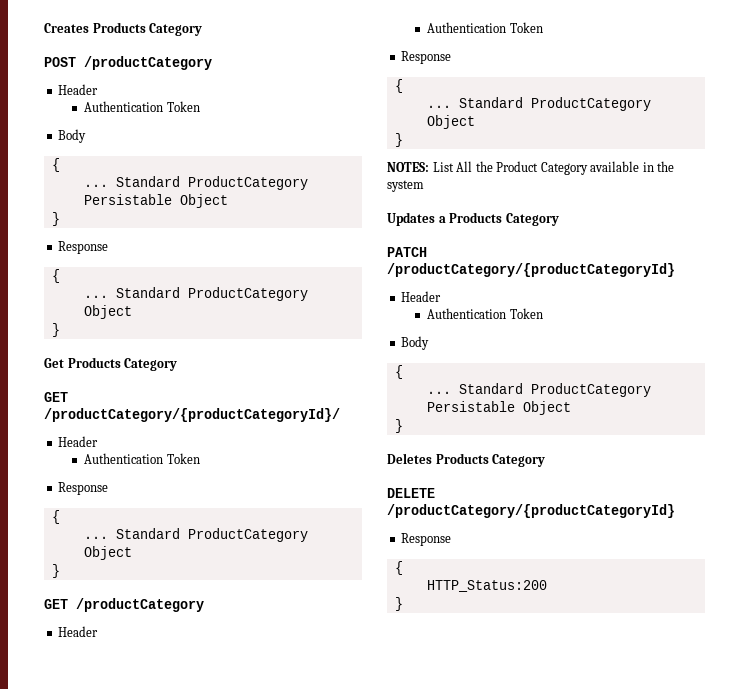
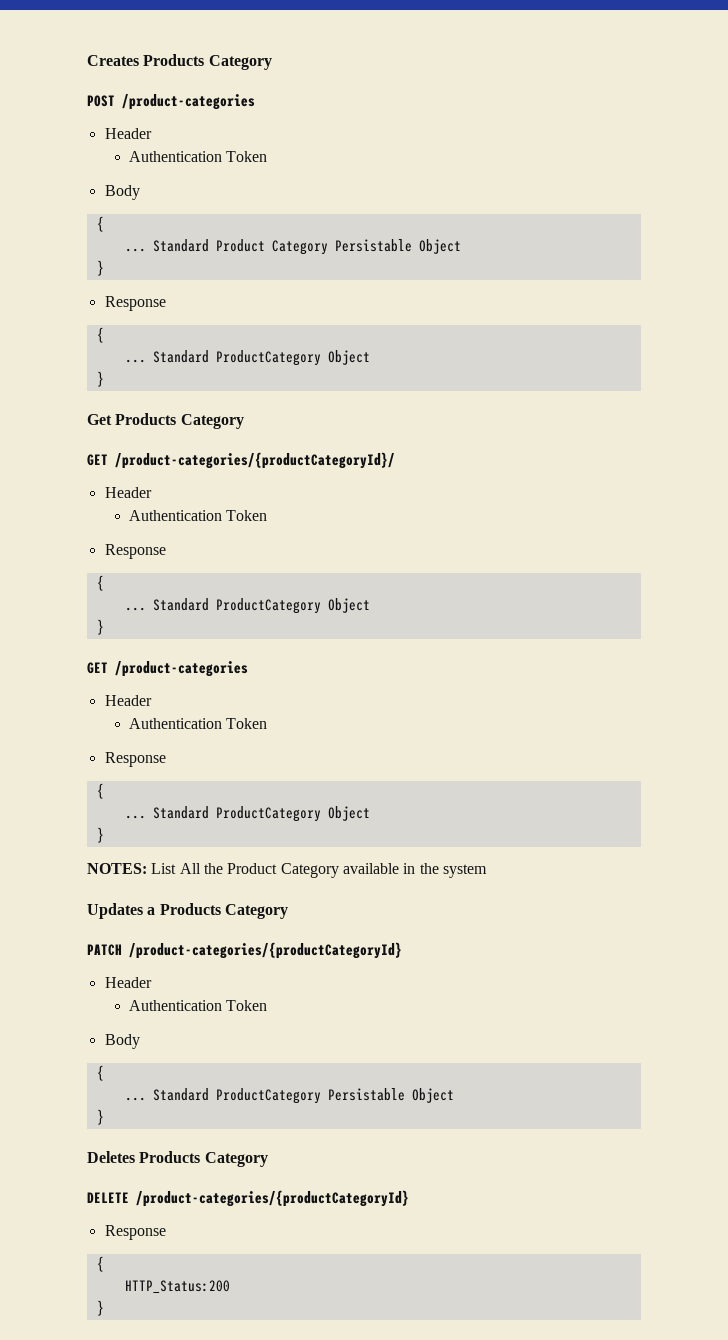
[84,56,212,70] [58,84,99,95] [84,101,200,112] [58,129,87,143] [51,158,60,172] [83,176,308,190] /productCategory // Header // Authentication Token // Body // { // ... Standard ProductCategory -> [122,94,255,110] [104,128,152,139] [128,151,268,162] [104,185,140,200] [96,216,104,232] [124,239,328,255] /product-categories // Header // Authentication Token // Body // { // ... Standard Product Category
[44,408,340,422] /productCategory/{productCategoryId}/ -> [115,452,395,469] /product-categories/{productCategoryId}/
[76,598,204,612] /productCategory -> [115,661,248,677] /product-categories
[387,263,675,277] /productCategory/{productCategoryId} -> [129,942,402,959] /product-categories/{productCategoryId}
[387,504,675,518] /productCategory/{productCategoryId} -> [136,1190,409,1207] /product-categories/{productCategoryId}

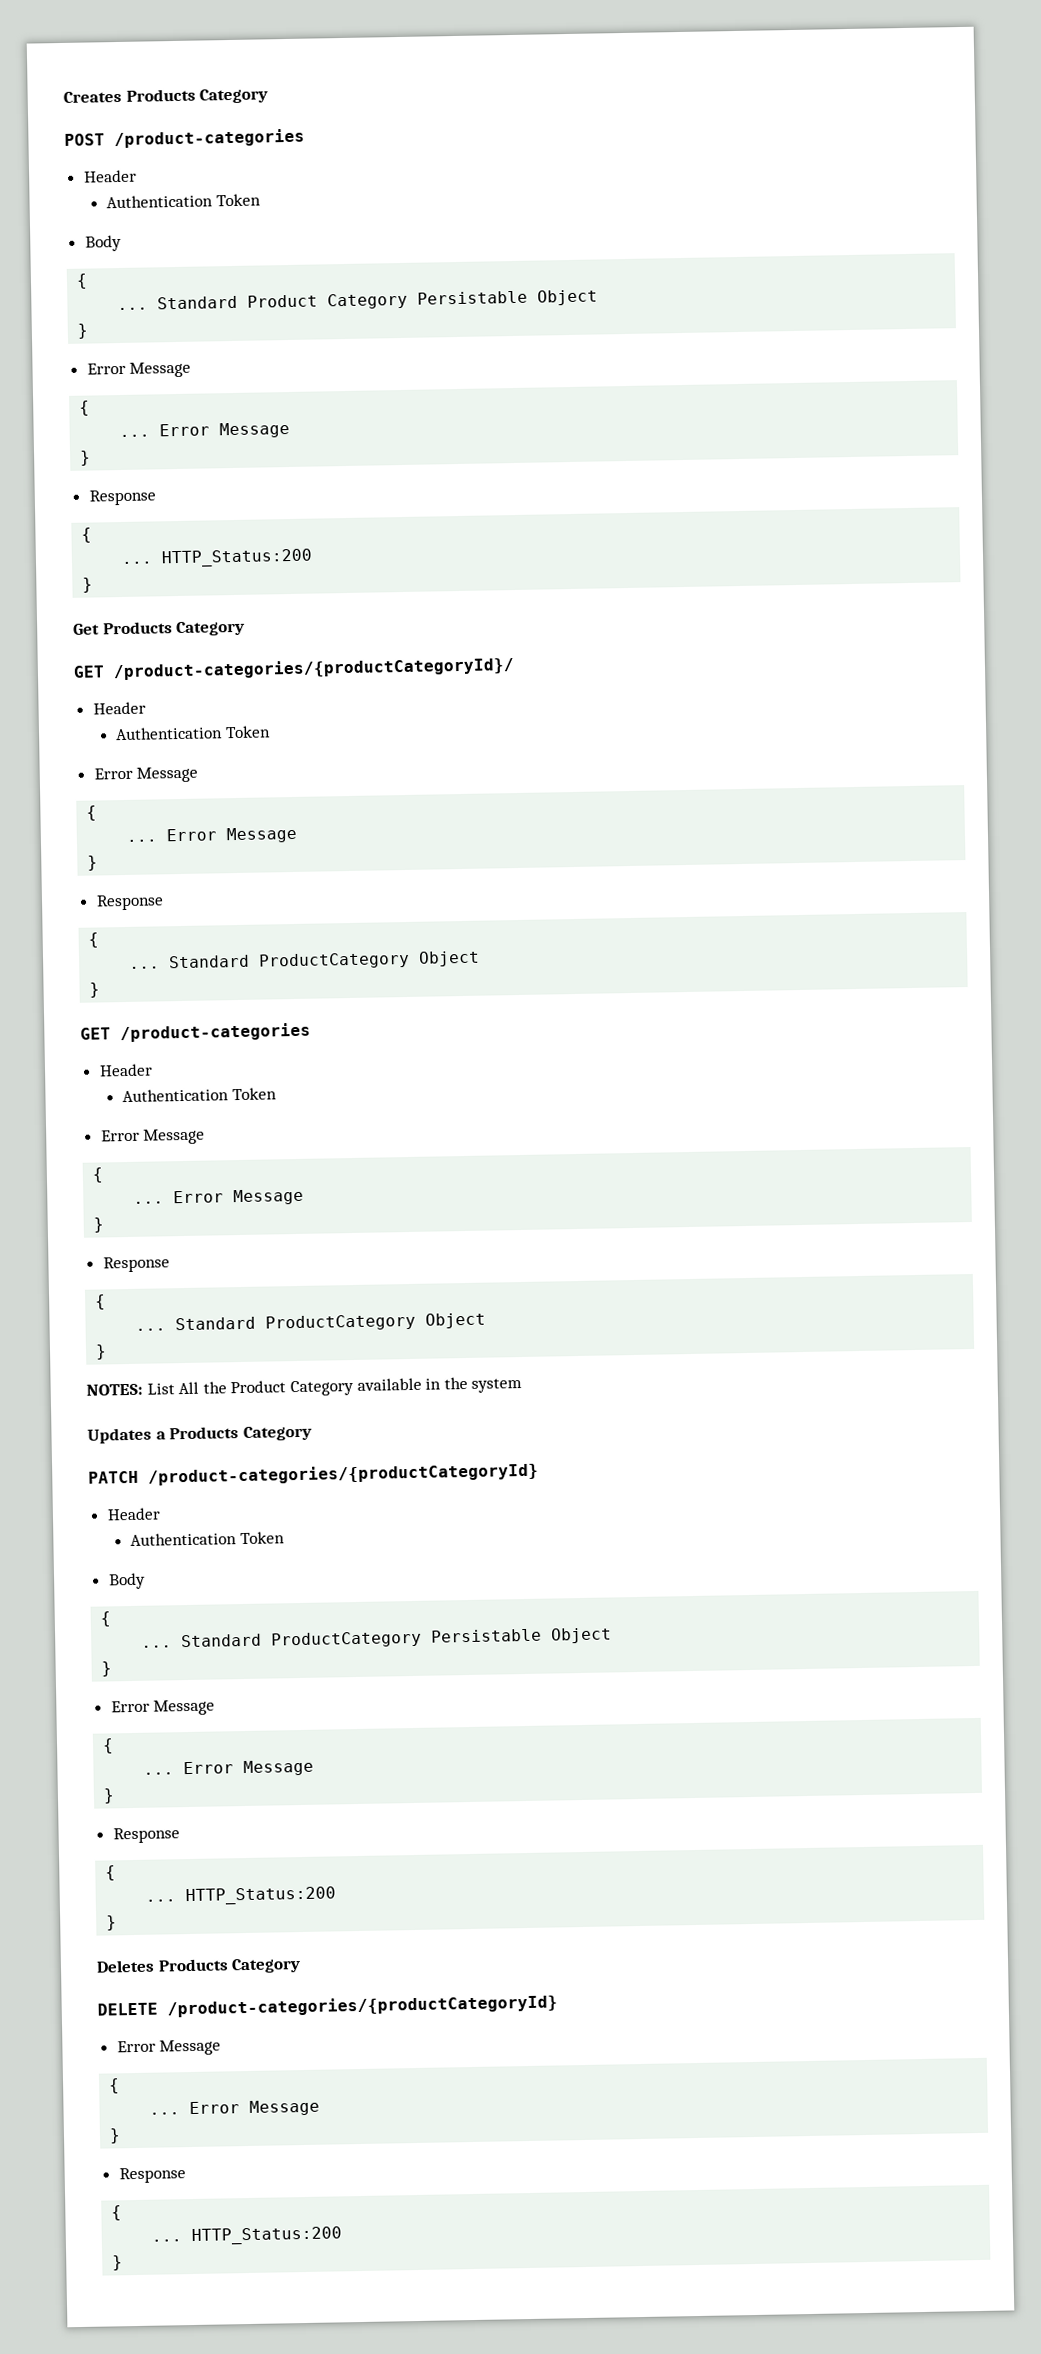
[104,296,166,311] [96,327,104,343] [124,350,370,366] // Response // { // ... Standard ProductCategory Object -> [86,361,192,378] [79,400,91,416] [119,421,291,439] [80,450,92,466] [88,489,156,506] [81,527,93,543] [121,548,314,568] // Error Message // { // ... Error Message // } // Response // { // ... HTTP_Status:200
(268, 515) none -> [93,766,199,783] [86,805,98,821] [126,826,298,844] [87,855,99,871] // Error Message // { // ... Error Message // }
(268, 723) none -> [100,1128,206,1145] [92,1167,105,1183] [133,1188,305,1206] [93,1217,105,1233] // Error Message // { // ... Error Message // }
(104, 1117) none -> [110,1699,216,1716] [102,1738,115,1754] [143,1759,315,1777] [103,1788,116,1804] [112,1827,180,1844] [105,1865,117,1881] [145,1886,337,1906] [106,1915,118,1931] // Error Message // { // ... Error Message // } // Response // { // ... HTTP_Status:200 // }
[104,1225,166,1240] [96,1256,104,1272] // Response // { // -> [116,2039,222,2056] [108,2078,121,2094] [149,2099,321,2116] [109,2128,122,2144] [118,2167,186,2184] [111,2205,123,2221] [151,2239,183,2242] // Error Message // { // ... Error Message // } // Response // { // ...

